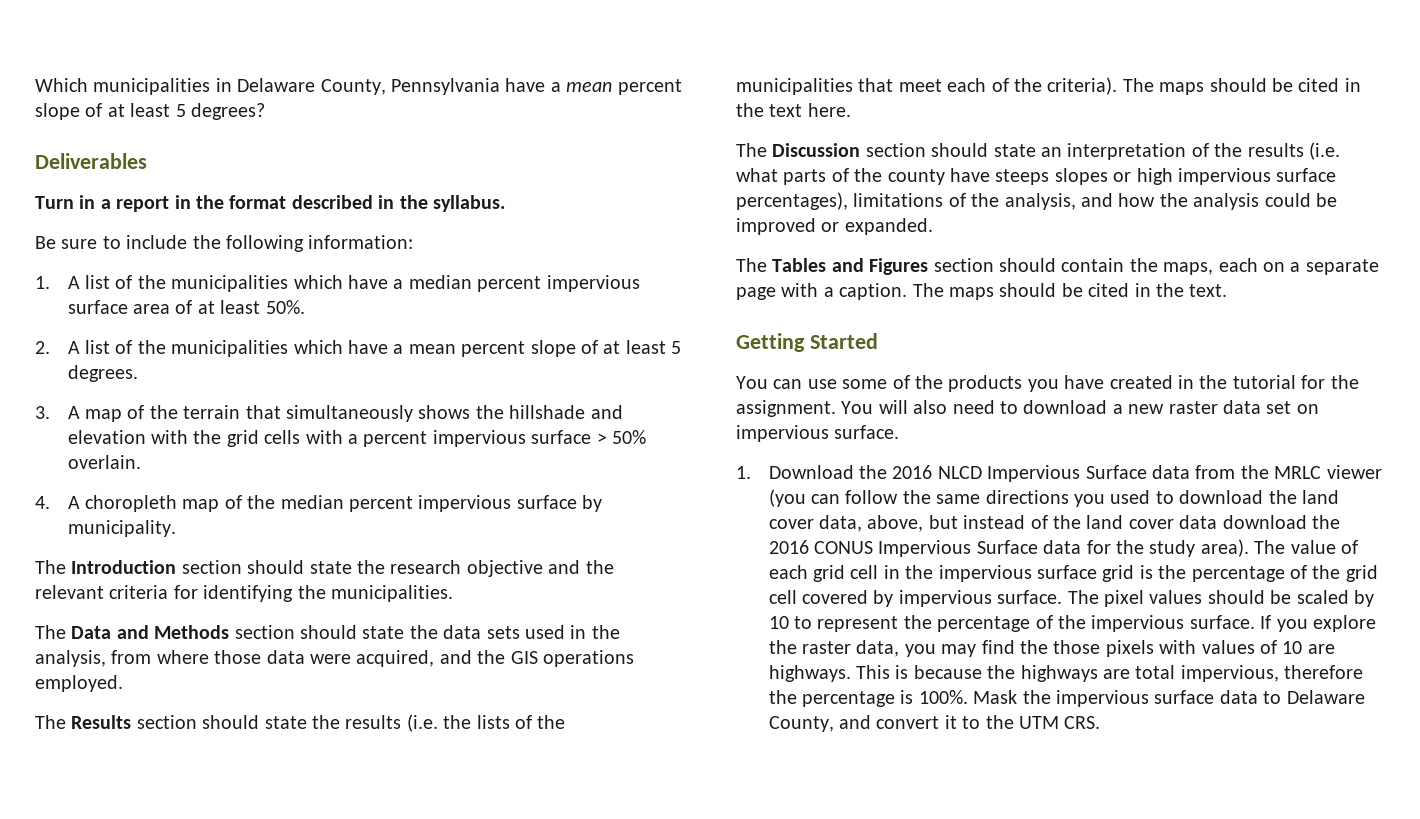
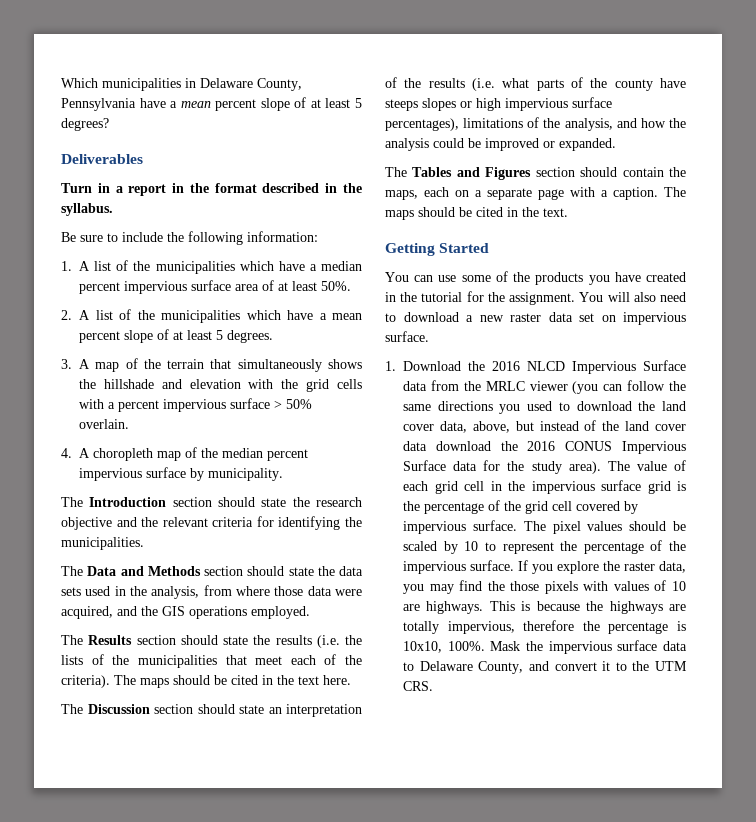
[1135,665,1176,679] total -> [403,621,439,634] totally
(914, 697) none -> [403,641,442,653] 10x10,

